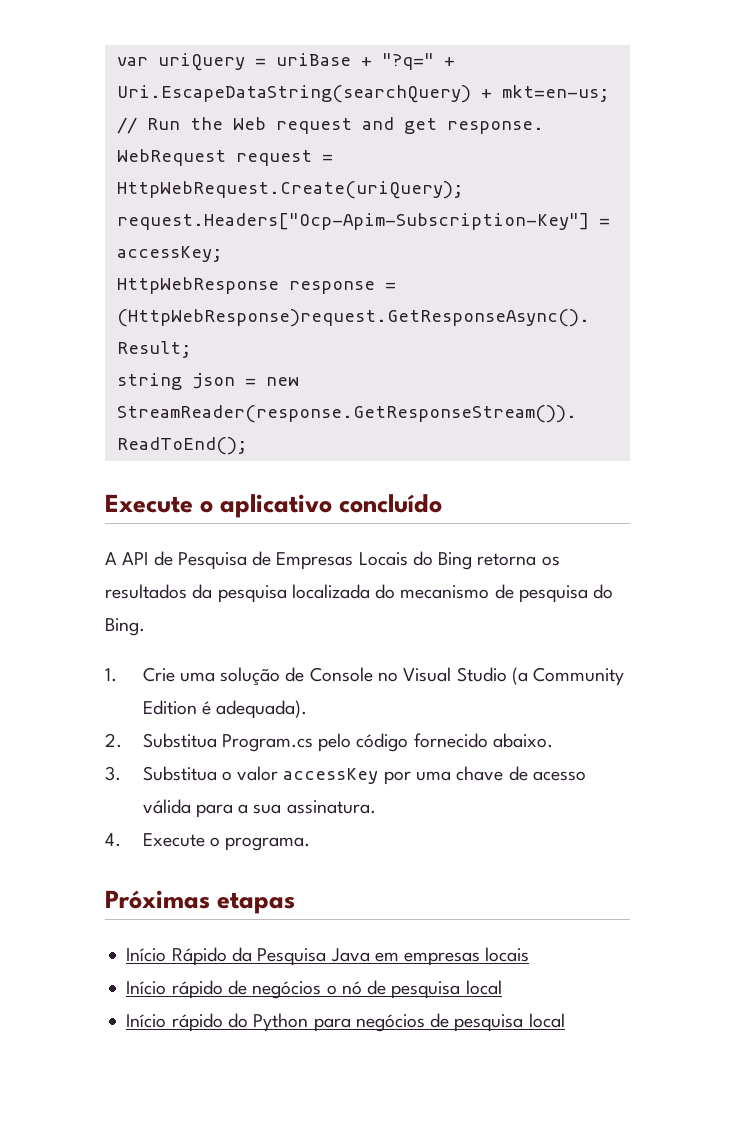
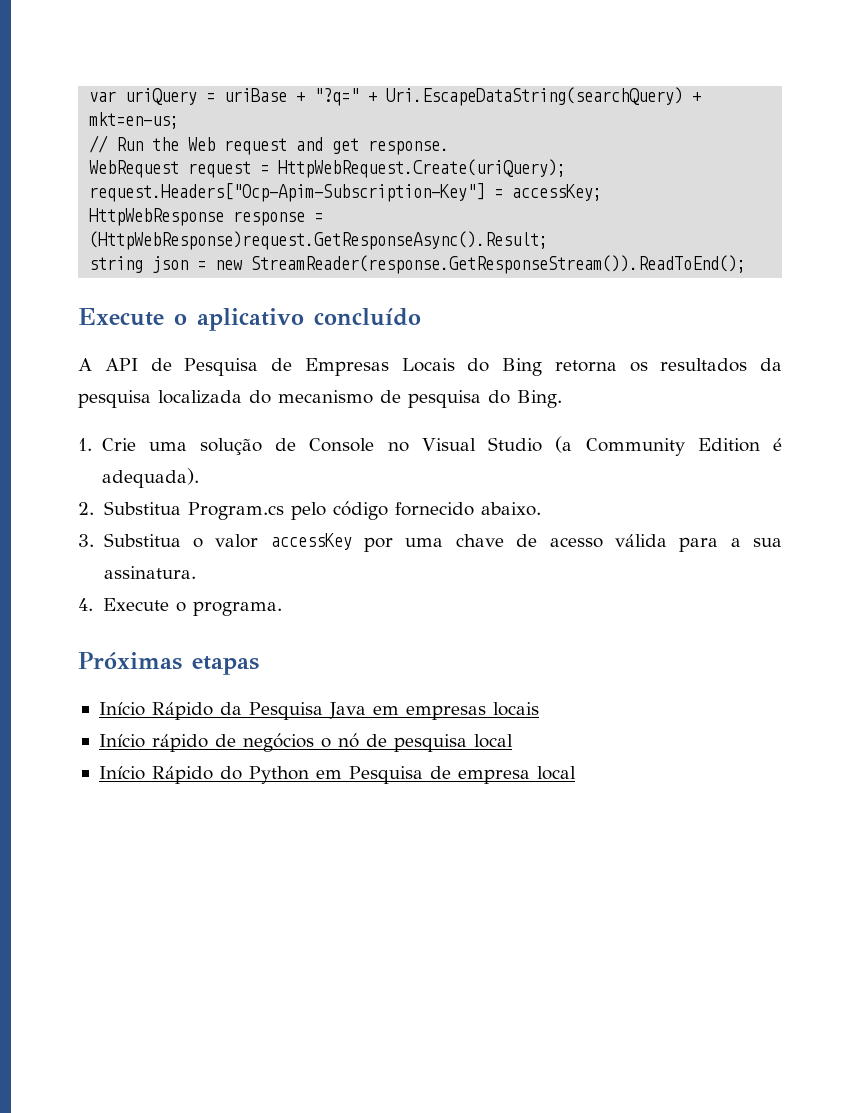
[171,1013,223,1032] rápido -> [151,766,213,784] Rápido
[313,1013,524,1032] para negócios de pesquisa -> [315,766,530,784] em Pesquisa de empresa

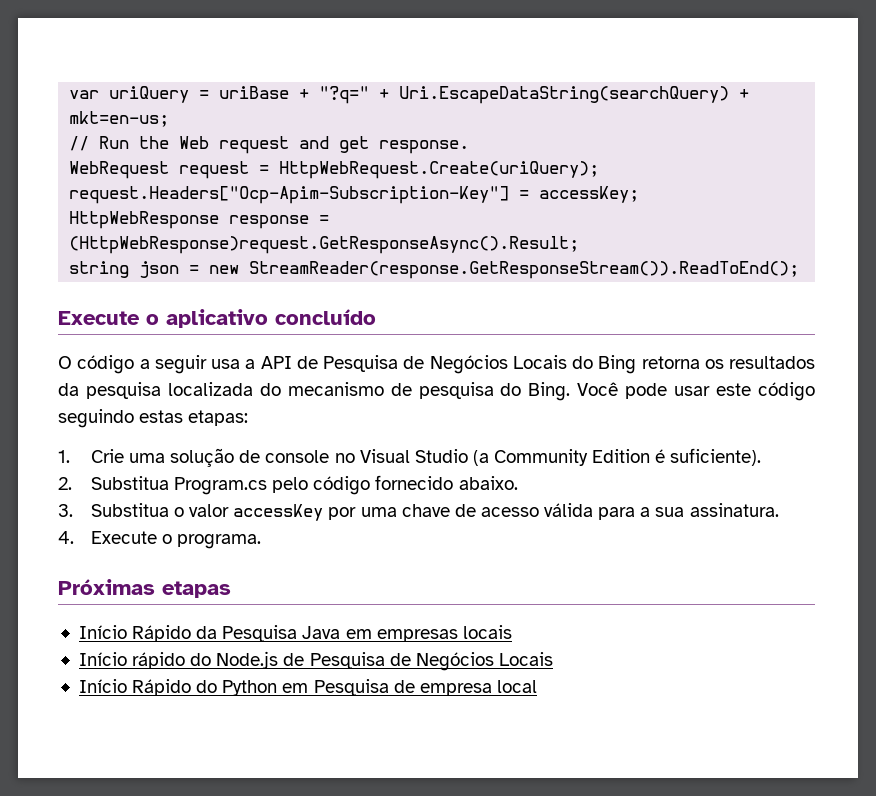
[78,358,92,371] A -> [58,355,256,374] O código a seguir usa a
[304,358,389,376] Empresas -> [429,355,508,374] Negócios
(562, 399) none -> [577,382,815,401] [58,409,249,428] Você pode usar este código seguindo estas etapas:
[309,438,375,452] Console -> [265,450,330,463] console
[101,468,199,488] adequada). -> [670,448,762,466] suficiente).
[214,733,513,752] de negócios o nó de pesquisa local -> [190,651,553,671] do Node.js de Pesquisa de Negócios Locais

